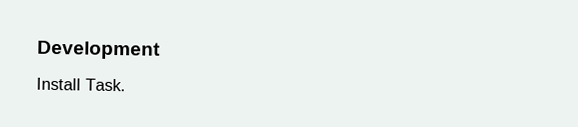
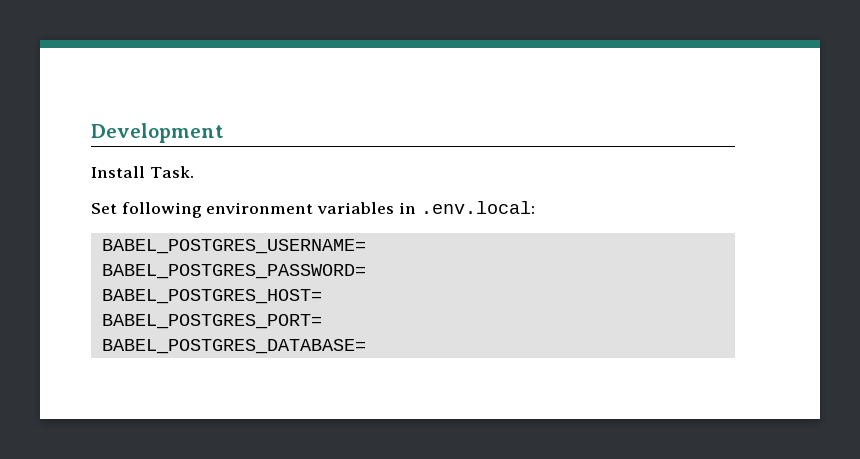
(126, 85) none -> [91,201,535,218] [101,239,366,254] [101,264,366,279] [101,289,322,304] [101,314,322,329] [101,339,366,354] // Set following environment variables in .env.local: // BABEL_POSTGRES_USERNAME= // BABEL_POSTGRES_PASSWORD= // BABEL_POSTGRES_HOST= // BABEL_POSTGRES_PORT= // BABEL_POSTGRES_DATABASE=

